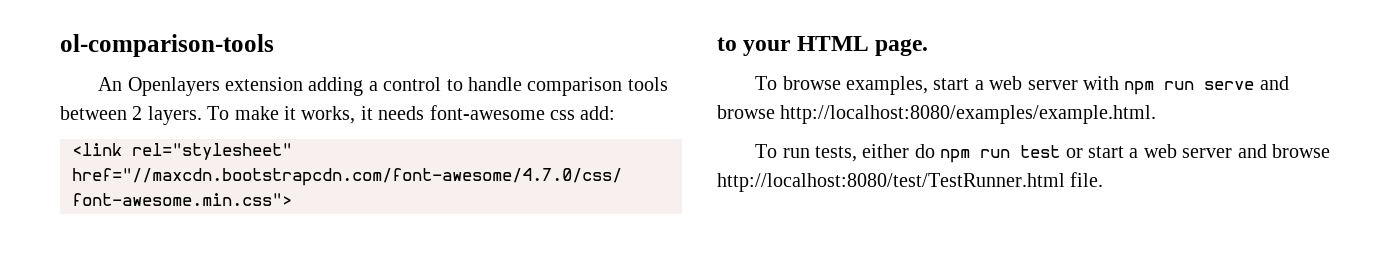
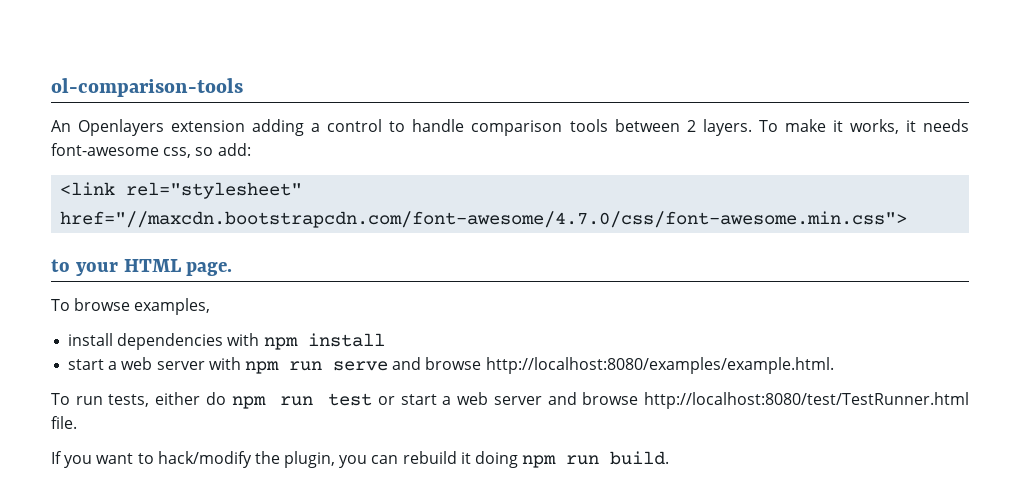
[550,110,575,120] css -> [163,147,214,158] css, so
(928, 85) none -> [68,333,385,350] // install dependencies with npm install //
(1104, 179) none -> [51,451,670,468] // If you want to hack/modify the plugin, you can rebuild it doing npm run build.

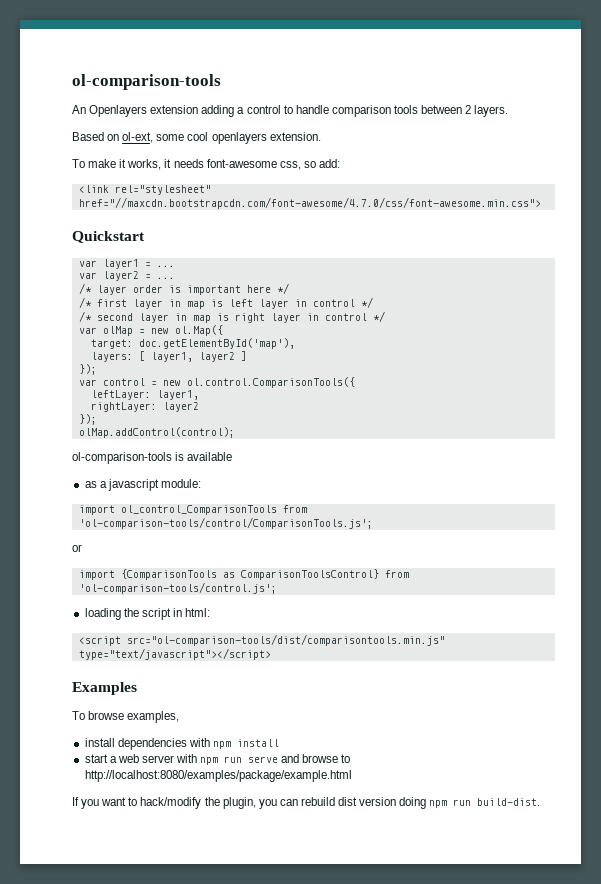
(752, 127) none -> [72,132,321,144] // Based on ol-ext, some cool openlayers extension. //
[51,259,233,276] to your HTML page. -> [72,231,145,243] [78,259,175,269] [78,271,175,281] [78,283,289,295] [78,297,373,309] [78,311,385,323] [78,325,223,336] [90,338,295,349] [90,351,247,362] [78,364,97,375] [78,377,355,388] [90,390,199,400] [90,402,199,412] [78,414,97,425] [78,427,235,438] [72,452,233,464] [84,479,201,491] [78,505,307,515] [78,517,373,529] [72,544,82,552] [78,569,409,580] [78,582,277,594] [84,608,211,620] [78,634,445,646] [78,648,271,660] [72,682,137,695] Quickstart // var layer1 = ... // var layer2 = ... // /* layer order is important here */ // /* first layer in map is left layer in control */ // /* second layer in map is right layer in control */ // var olMap = new ol.Map({ // target: doc.getElementById('map'), // layers: [ layer1, layer2 ] // }); // var control = new ol.control.ComparisonTools({ // leftLayer: layer1, // rightLayer: layer2 // }); // olMap.addControl(control); // ol-comparison-tools is available // as a javascript module: // import ol_control_ComparisonTools from 'ol-comparison-tools/control/ComparisonTools.js'; // or // import {ComparisonTools as ComparisonToolsControl} from 'ol-comparison-tools/control.js'; // loading the script in html: // <script src="ol-comparison-tools/dist/comparisontools.min.js" type="text/javascript"></script> // Examples
[485,357,834,374] [51,392,970,409] [51,416,77,429] http://localhost:8080/examples/example.html. // To run tests, either do npm run test or start a web server and browse http://localhost:8080/test/TestRunner.html file. -> [341,754,351,763] [84,770,352,782] to http://localhost:8080/examples/package/example.html
[460,452,471,464] it -> [338,797,397,806] dist version
[610,451,670,465] build. -> [477,798,541,806] build-dist.

